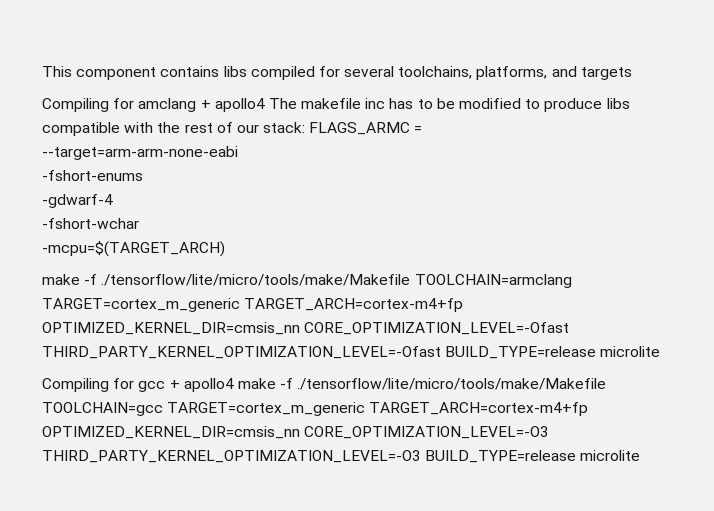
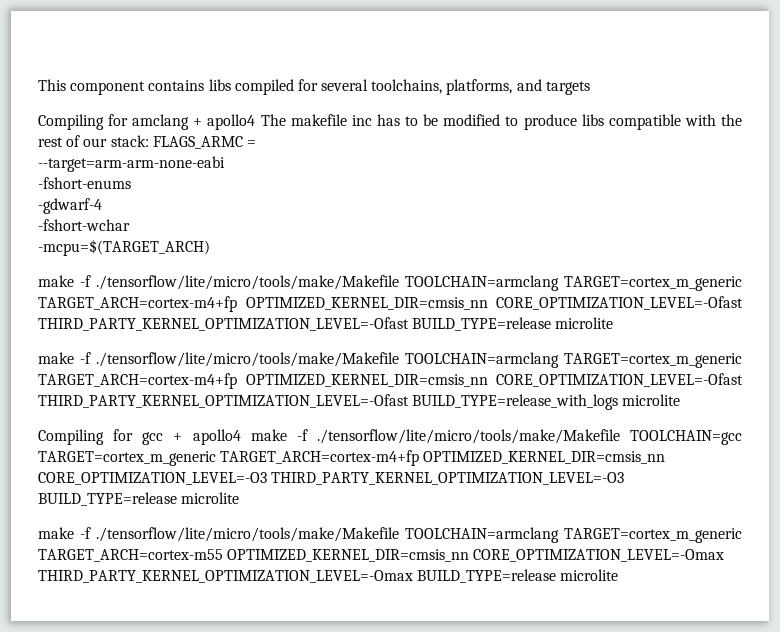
(661, 351) none -> [38,352,742,368] [38,373,743,389] [38,394,681,410] // make -f ./tensorflow/lite/micro/tools/make/Makefile TOOLCHAIN=armclang TARGET=cortex_m_generic TARGET_ARCH=cortex-m4+fp OPTIMIZED_KERNEL_DIR=cmsis_nn CORE_OPTIMIZATION_LEVEL=-Ofast THIRD_PARTY_KERNEL_OPTIMIZATION_LEVEL=-Ofast BUILD_TYPE=release_with_logs microlite
(641, 455) none -> [38,527,742,543] [38,549,725,562] [38,569,619,583] // make -f ./tensorflow/lite/micro/tools/make/Makefile TOOLCHAIN=armclang TARGET=cortex_m_generic TARGET_ARCH=cortex-m55 OPTIMIZED_KERNEL_DIR=cmsis_nn CORE_OPTIMIZATION_LEVEL=-Omax THIRD_PARTY_KERNEL_OPTIMIZATION_LEVEL=-Omax BUILD_TYPE=release microlite

